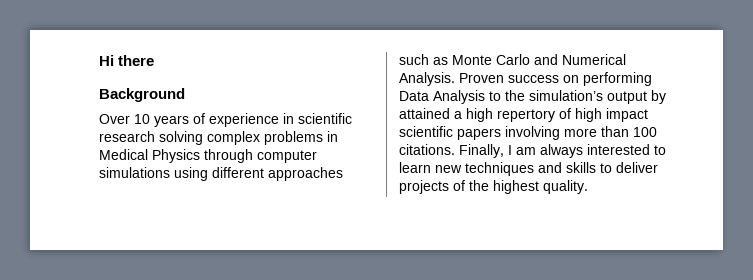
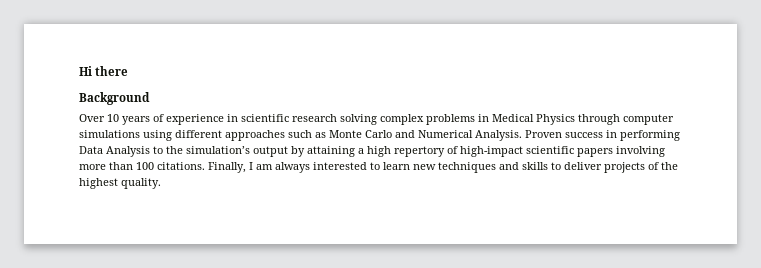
[563,75,579,83] on -> [606,130,617,138] in
[399,108,450,119] attained -> [307,146,355,157] attaining
[575,108,648,122] high impact -> [460,146,523,157] high-impact

